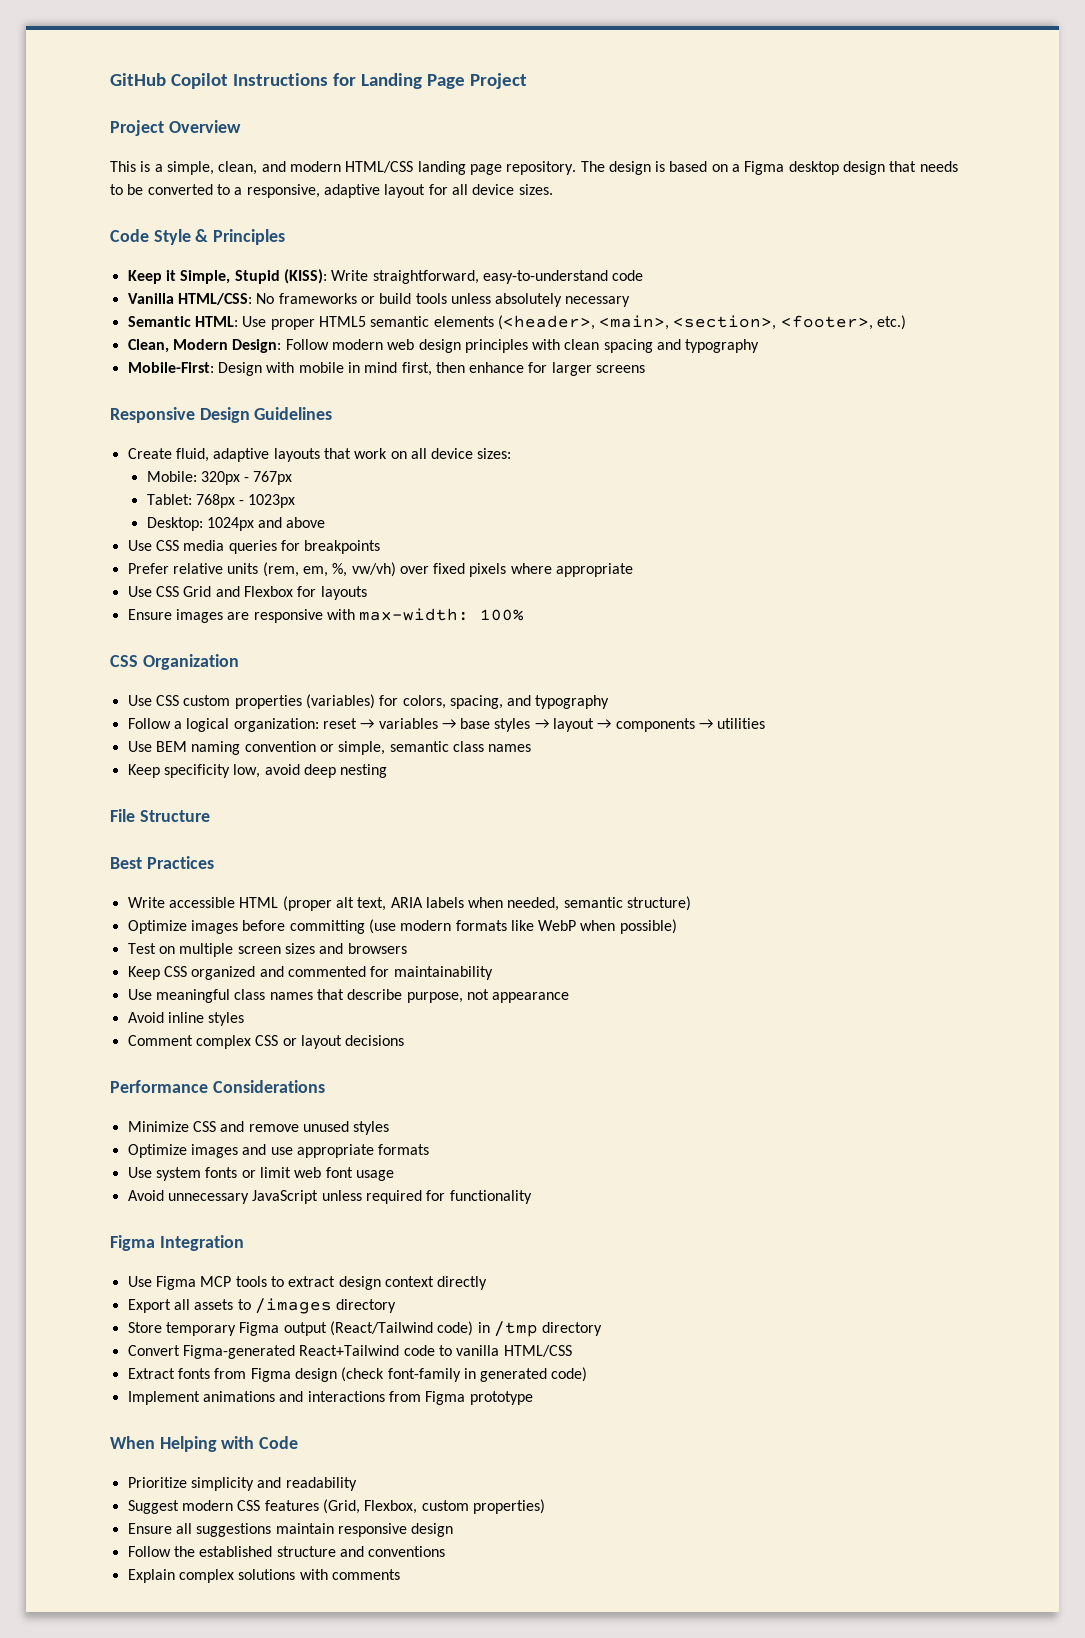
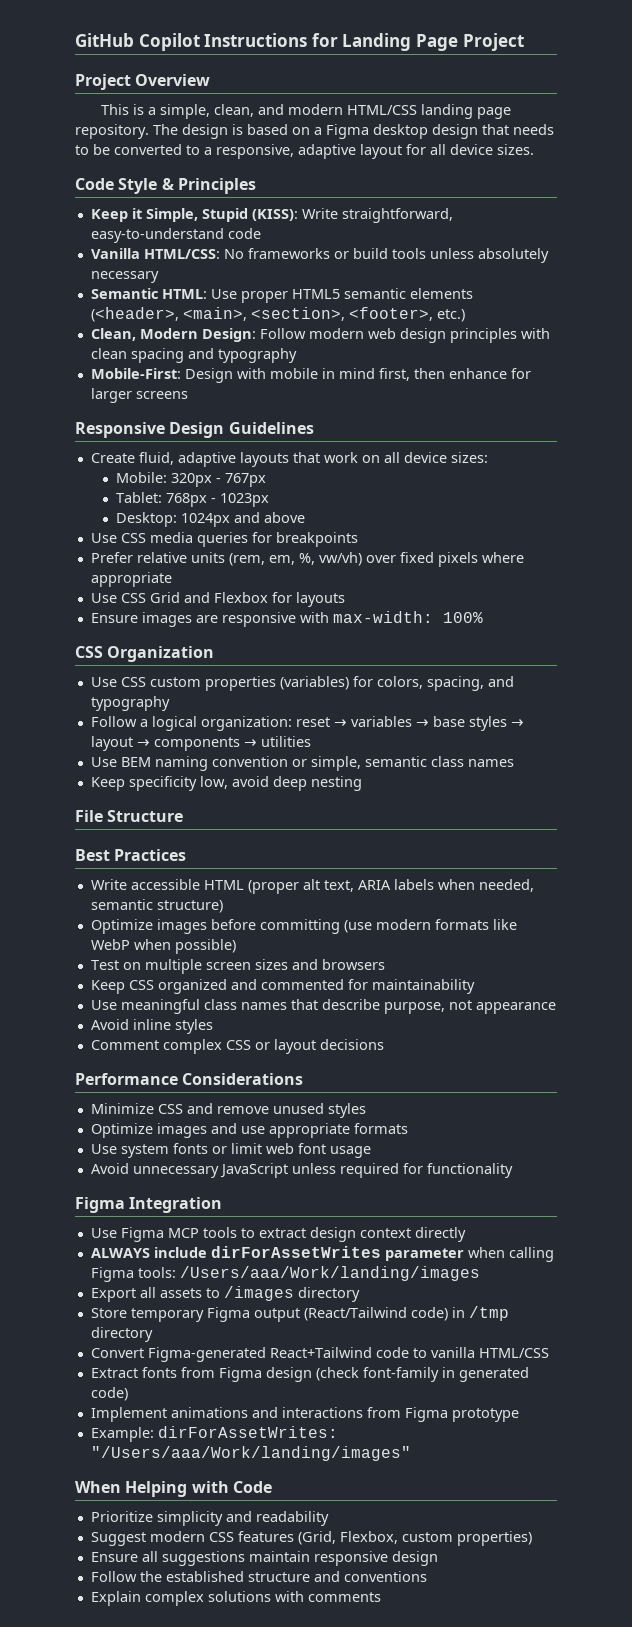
(488, 1283) none -> [90,1246,554,1262] [90,1266,480,1282] // ALWAYS include dirForAssetWrites parameter when calling Figma tools: /Users/aaa/Work/landing/images
(533, 1398) none -> [90,1426,338,1442] [90,1446,411,1461] // Example: dirForAssetWrites: "/Users/aaa/Work/landing/images"

